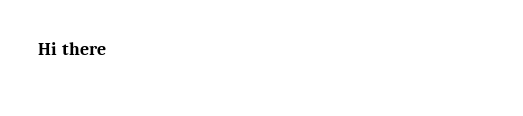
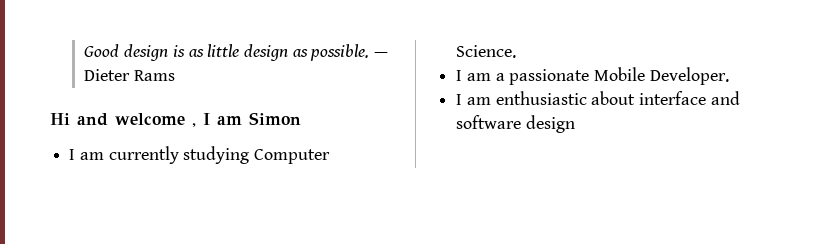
[38,42,106,55] Hi there -> [84,44,389,61] [84,69,176,81] [50,112,301,127] [69,146,331,164] [456,45,517,58] [456,67,729,85] [456,91,740,105] [456,115,575,133] Good design is as little design as possible. — Dieter Rams // Hi and welcome , I am Simon // I am currently studying Computer Science. // I am a passionate Mobile Developer. // I am enthusiastic about interface and software design

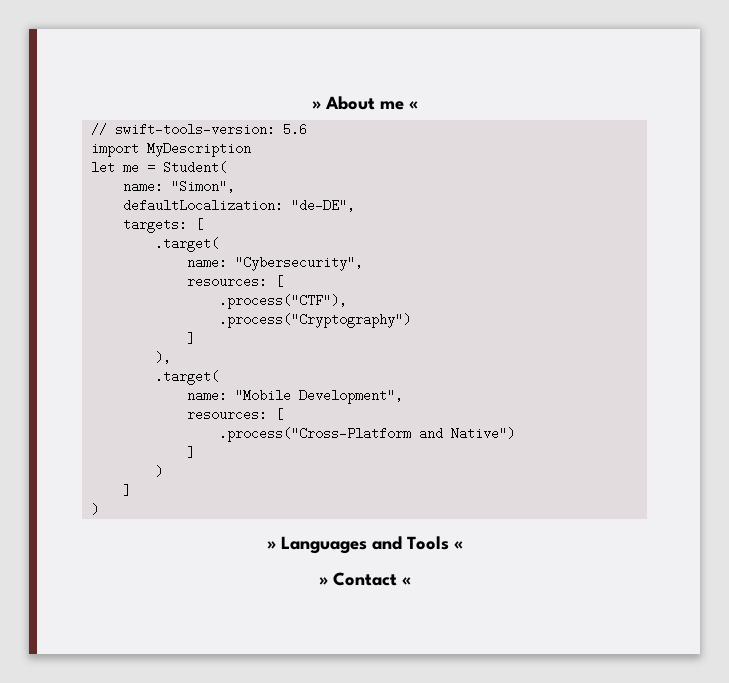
[84,44,389,61] [84,69,176,81] [50,112,301,127] [69,146,331,164] [456,45,517,58] [456,67,729,85] [456,91,740,105] [456,115,575,133] Good design is as little design as possible. — Dieter Rams // Hi and welcome , I am Simon // I am currently studying Computer Science. // I am a passionate Mobile Developer. // I am enthusiastic about interface and software design -> [311,96,418,110] [90,123,307,136] [90,142,251,157] [90,161,227,174] [122,180,235,193] [122,199,355,212] [122,218,203,233] [154,237,219,252] [186,256,363,271] [186,275,283,288] [218,294,347,309] [218,313,411,328] [186,332,195,345] [154,351,171,364] [154,370,219,385] [186,389,403,404] [186,408,283,421] [218,427,515,442] [186,446,195,459] [154,465,163,478] [122,484,131,497] [90,503,99,516] [266,536,463,554] [318,572,411,586] » About me « // // swift-tools-version: 5.6 // import MyDescription // let me = Student( // name: "Simon", // defaultLocalization: "de-DE", // targets: [ // .target( // name: "Cybersecurity", // resources: [ // .process("CTF"), // .process("Cryptography") // ] // ), // .target( // name: "Mobile Development", // resources: [ // .process("Cross-Platform and Native") // ] // ) // ] // ) // » Languages and Tools « // » Contact «

